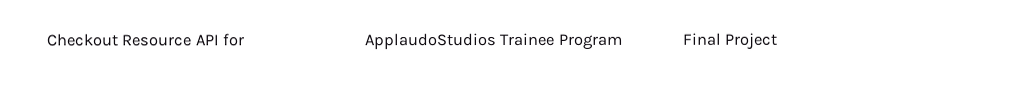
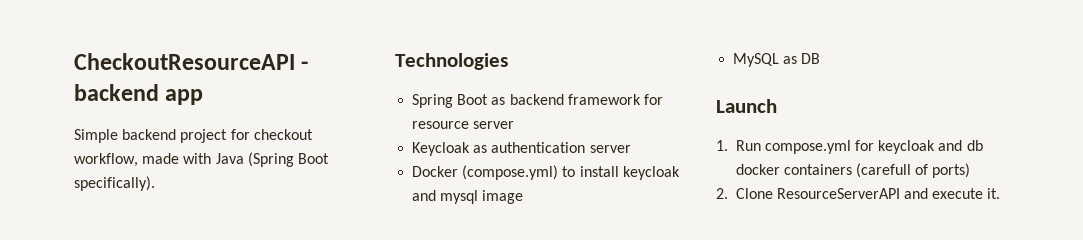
[46,32,778,50] Checkout Resource API for ApplaudoStudios Trainee Program Final Project -> [74,53,309,70] [74,84,204,105] [74,129,313,143] [74,152,329,167] [74,176,155,191] [395,53,508,70] [412,94,663,108] [412,121,515,129] [412,142,631,156] [412,165,680,180] [412,190,524,204] [733,53,821,67] [716,99,777,113] [716,140,983,154] [735,163,971,178] [716,188,1001,199] CheckoutResourceAPI - backend app // Simple backend project for checkout workflow, made with Java (Spring Boot specifically). // Technologies // Spring Boot as backend framework for resource server // Keycloak as authentication server // Docker (compose.yml) to install keycloak and mysql image // MySQL as DB // Launch // 1. Run compose.yml for keycloak and db docker containers (carefull of ports) // 2. Clone ResourceServerAPI and execute it.

